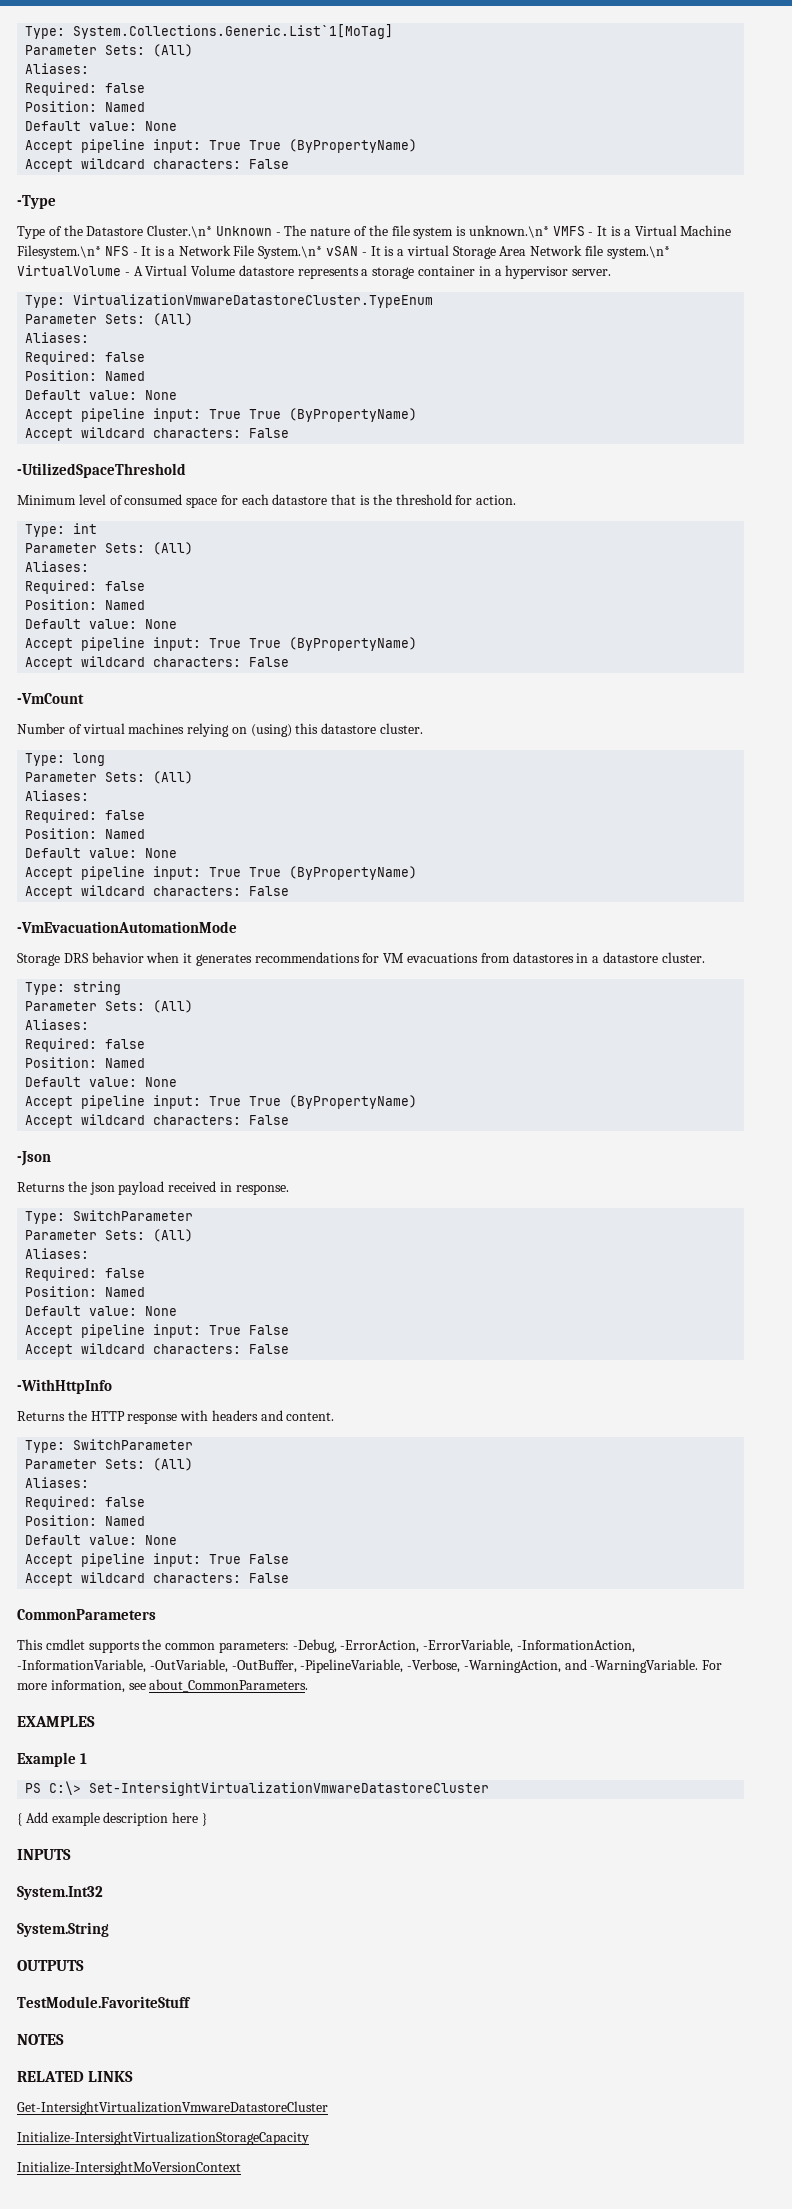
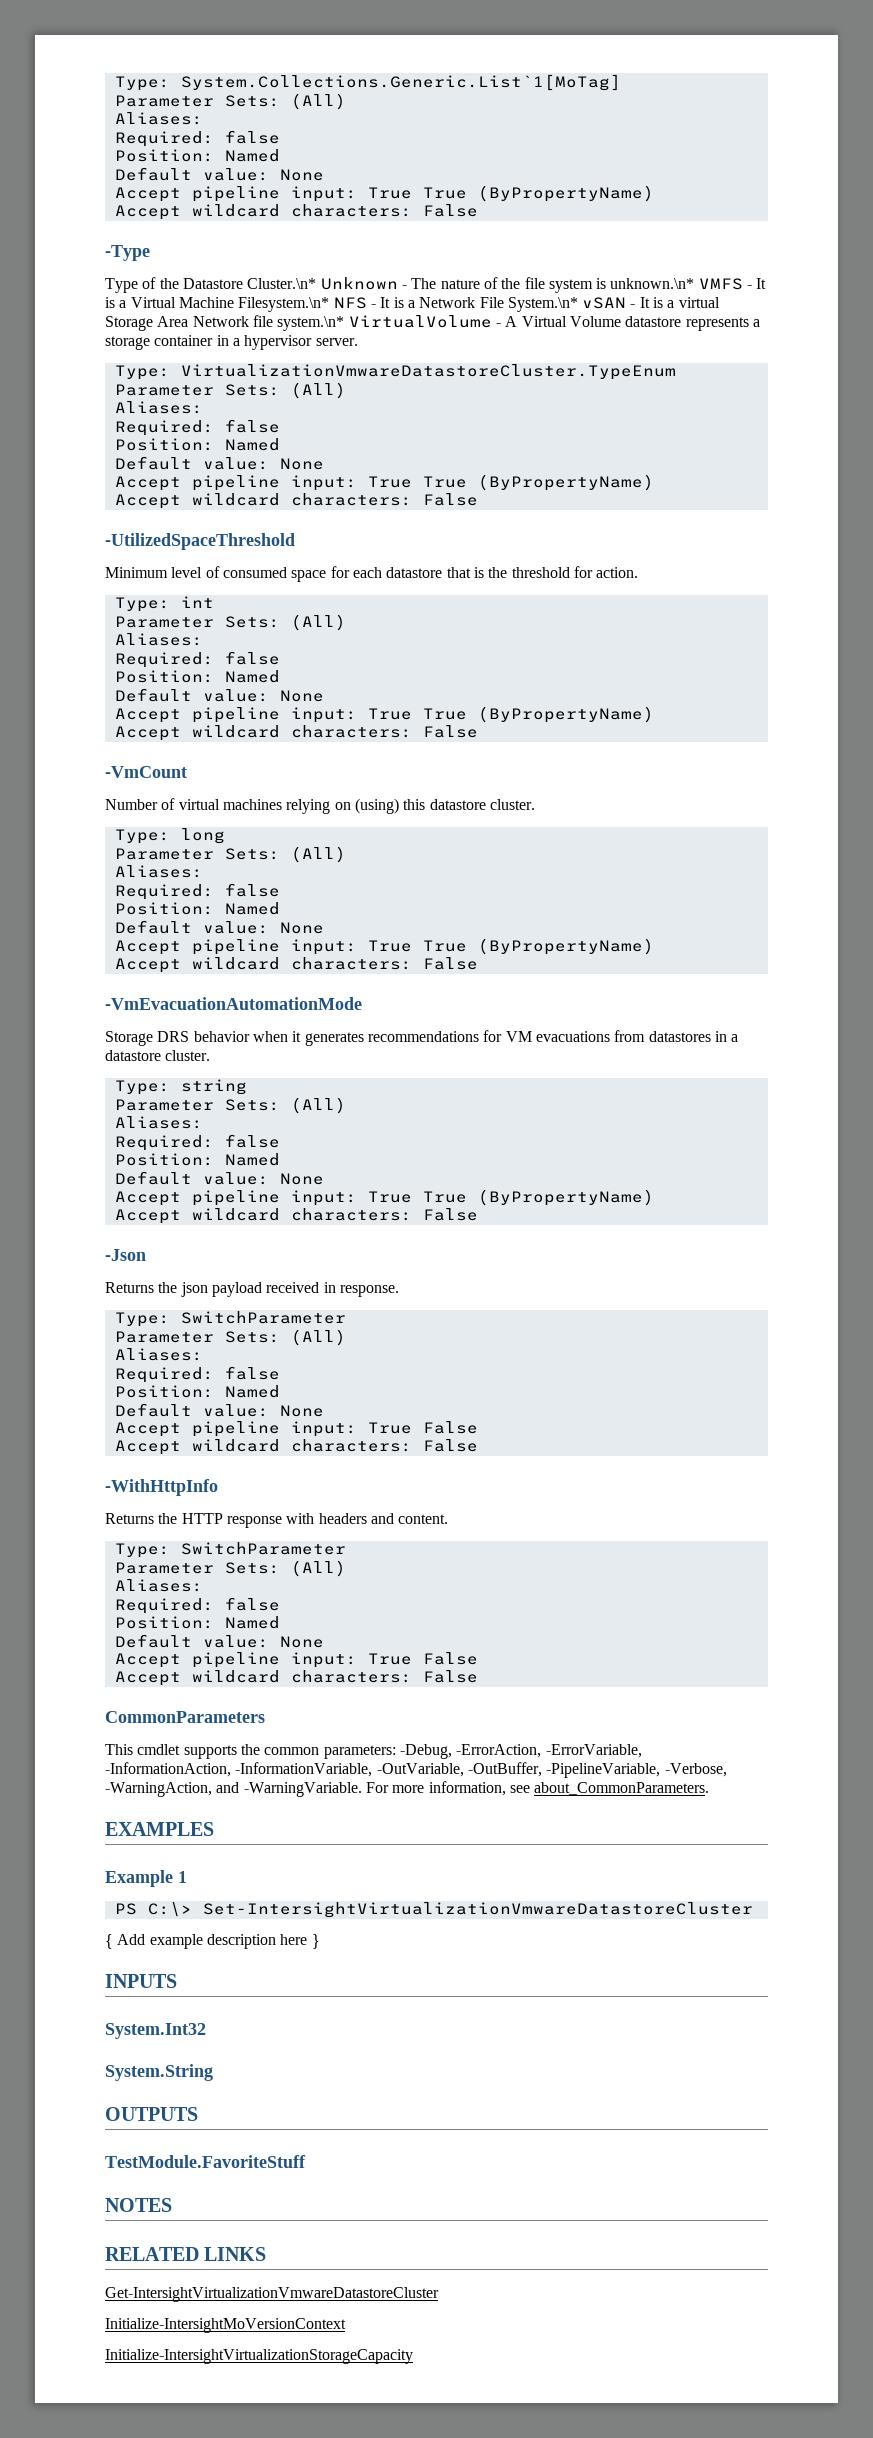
(328, 2108) none -> [105,2318,346,2333] // Initialize-IntersightMoVersionContext
[17,2161,241,2175] // Initialize-IntersightMoVersionContext -> (413, 2356) none

